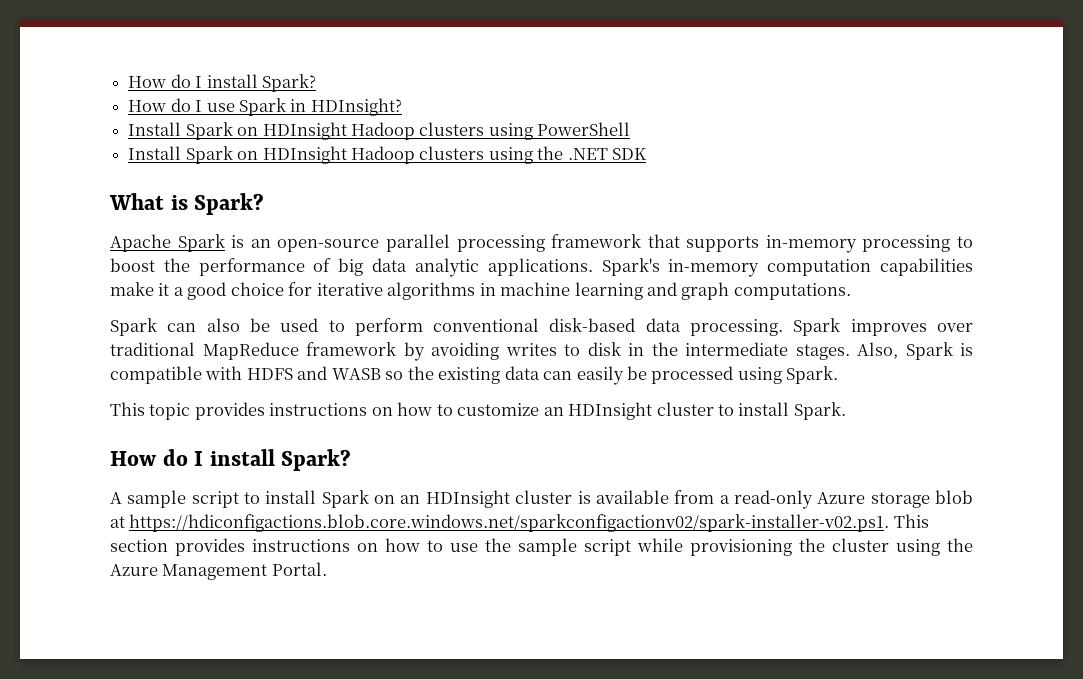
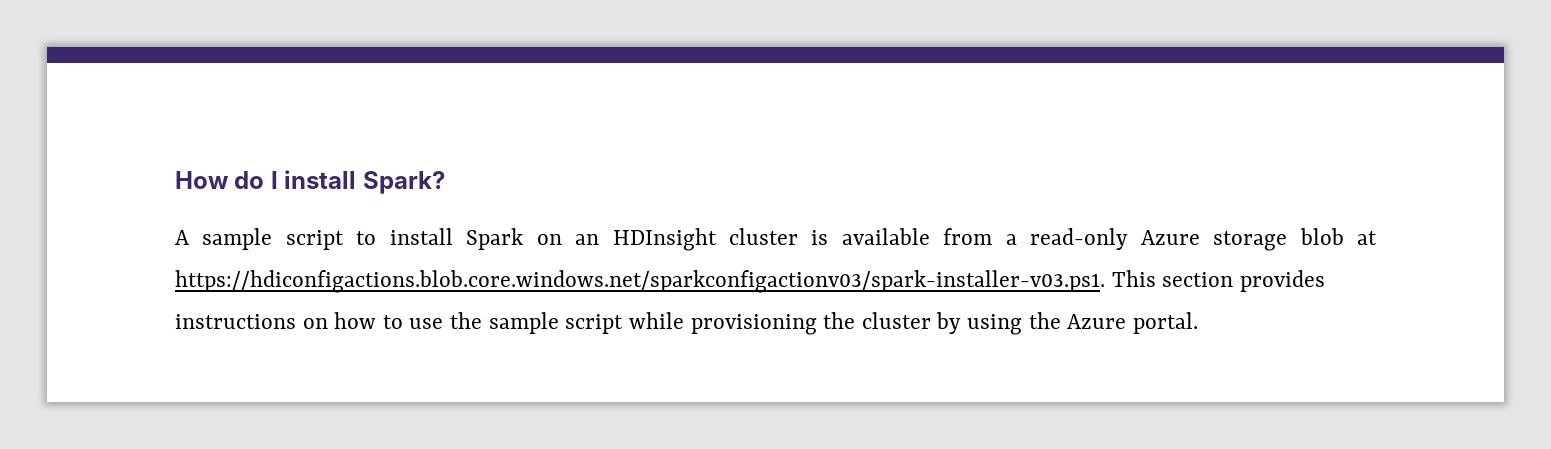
[128,74,316,92] [128,98,402,116] [128,122,631,140] [128,146,648,164] [109,193,265,215] [110,234,974,253] [110,258,974,277] [110,282,851,300] [110,318,973,336] [110,342,973,361] [110,366,839,385] [110,402,846,420] [110,449,352,471] How do I install Spark? // How do I use Spark in HDInsight? // Install Spark on HDInsight Hadoop clusters using PowerShell // Install Spark on HDInsight Hadoop clusters using the .NET SDK // What is Spark? // Apache Spark is an open-source parallel processing framework that supports in-memory processing to boost the performance of big data analytic applications. Spark's in-memory computation capabilities make it a good choice for iterative algorithms in machine learning and graph computations. // Spark can also be used to perform conventional disk-based data processing. Spark improves over traditional MapReduce framework by avoiding writes to disk in the intermediate stages. Also, Spark is compatible with HDFS and WASB so the existing data can easily be processed using Spark. // This topic provides instructions on how to customize an HDInsight cluster to install Spark. // How do I install Spark? -> [175,170,445,194] How do I install Spark?
[129,514,890,532] https://hdiconfigactions.blob.core.windows.net/sparkconfigactionv02/spark-installer-v02.ps1. -> [175,270,1105,293] https://hdiconfigactions.blob.core.windows.net/sparkconfigactionv03/spark-installer-v03.ps1.
(889, 545) none -> [936,312,962,334] by
[162,562,327,580] Management Portal. -> [1132,312,1198,334] portal.

